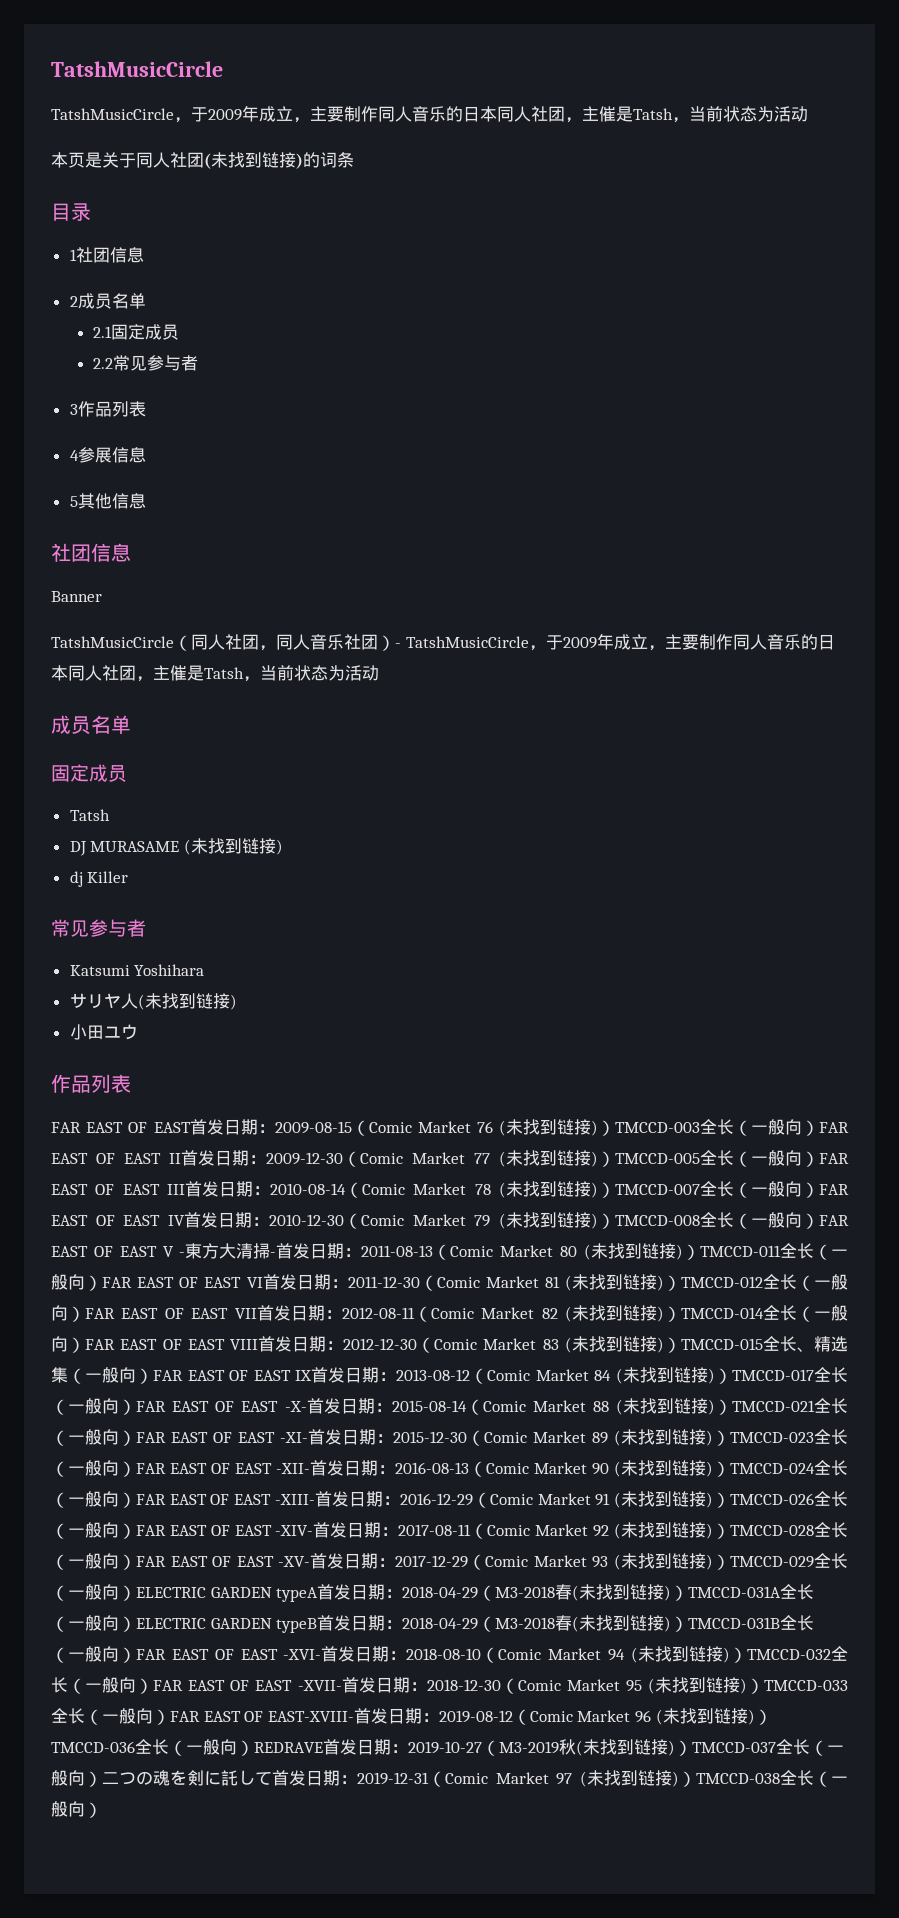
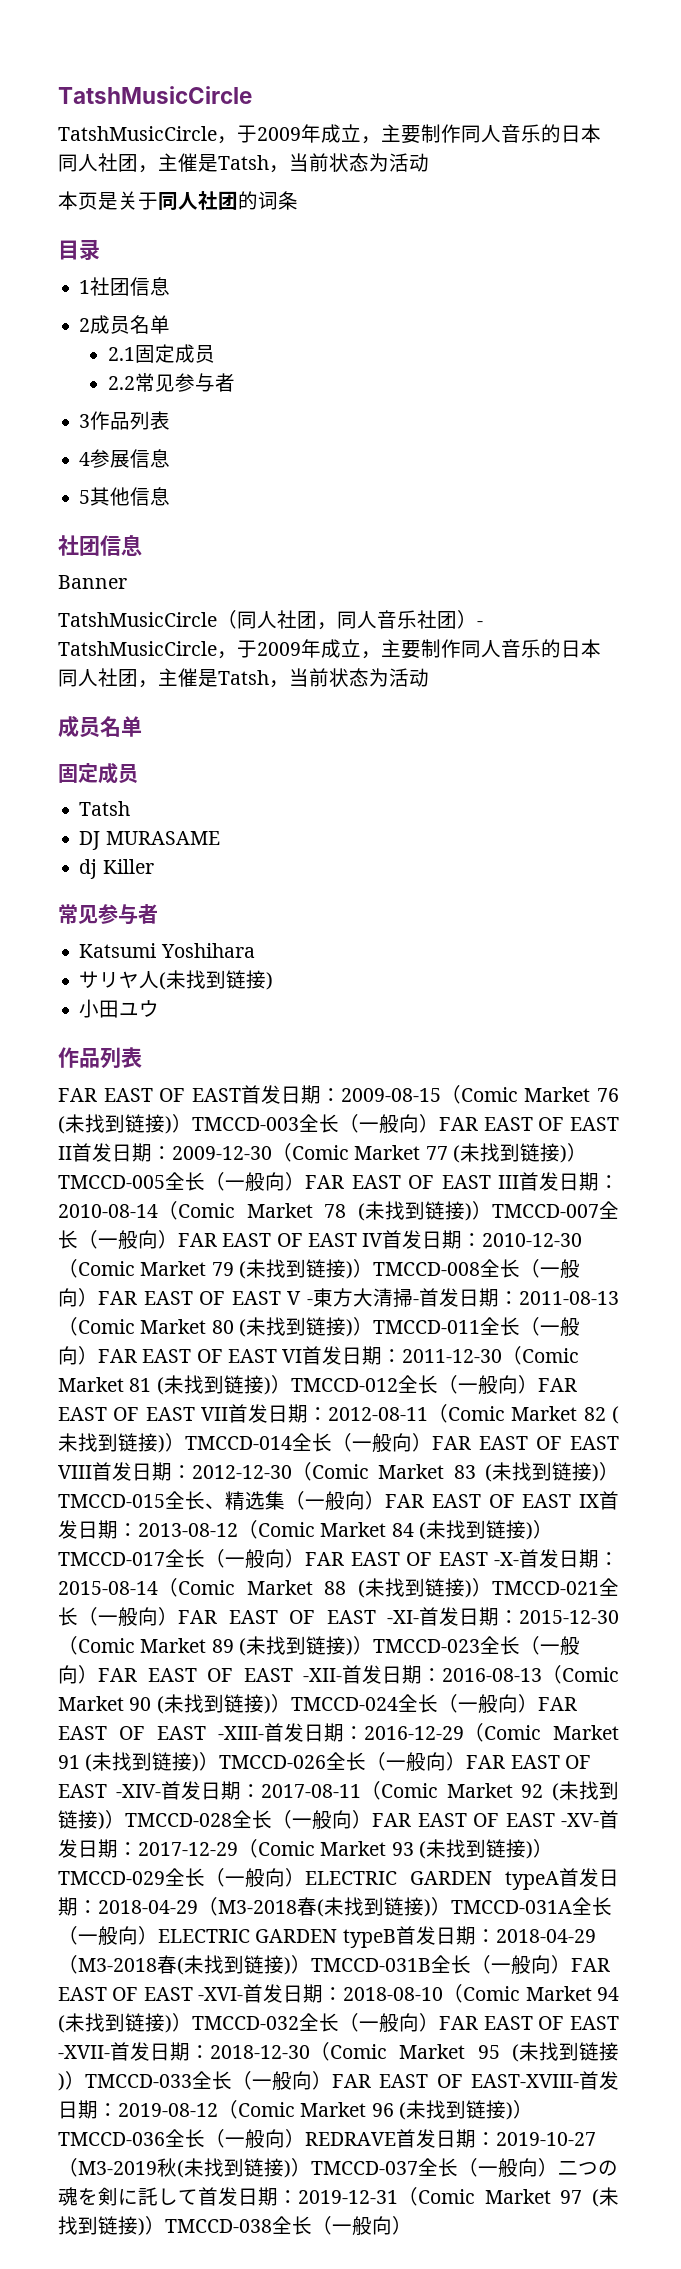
[204,152,303,169] (未找到链接) -> (238, 200) none
[183,838,283,855] (未找到链接) -> (220, 838) none

